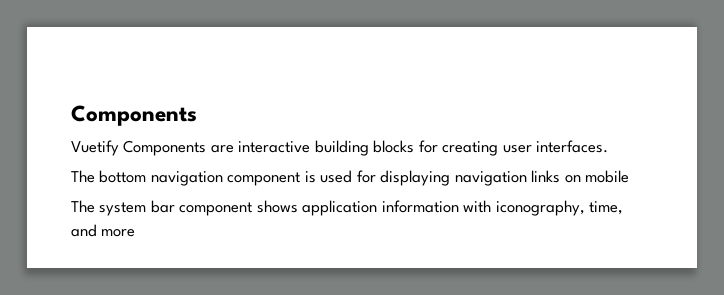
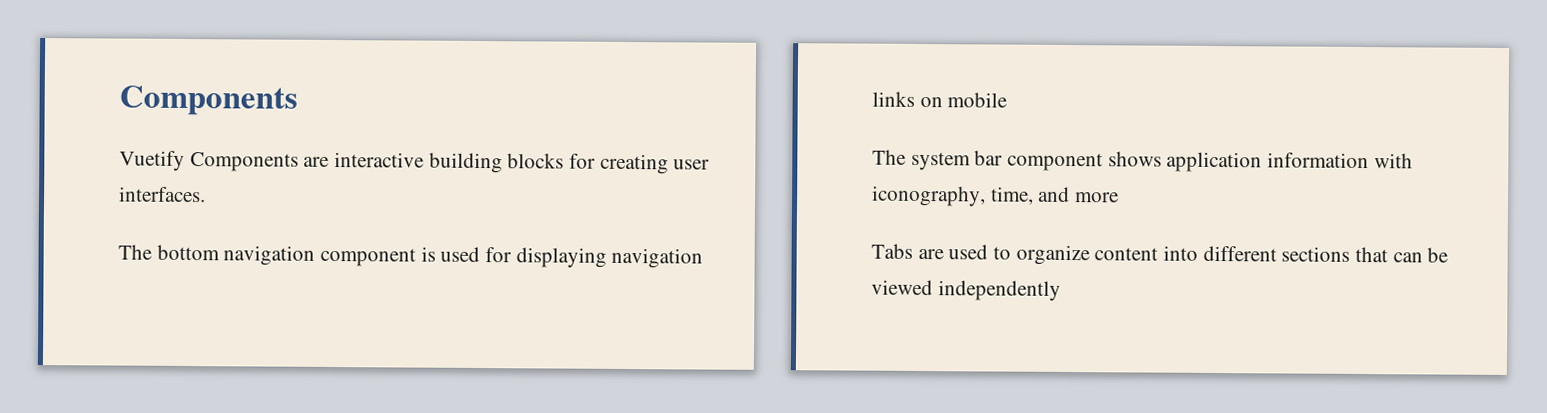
(136, 233) none -> [871,243,1449,266] [871,279,1061,301] // Tabs are used to organize content into different sections that can be viewed independently

